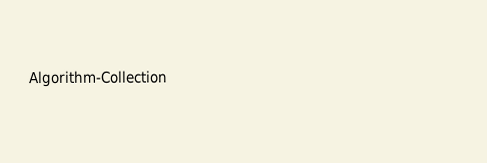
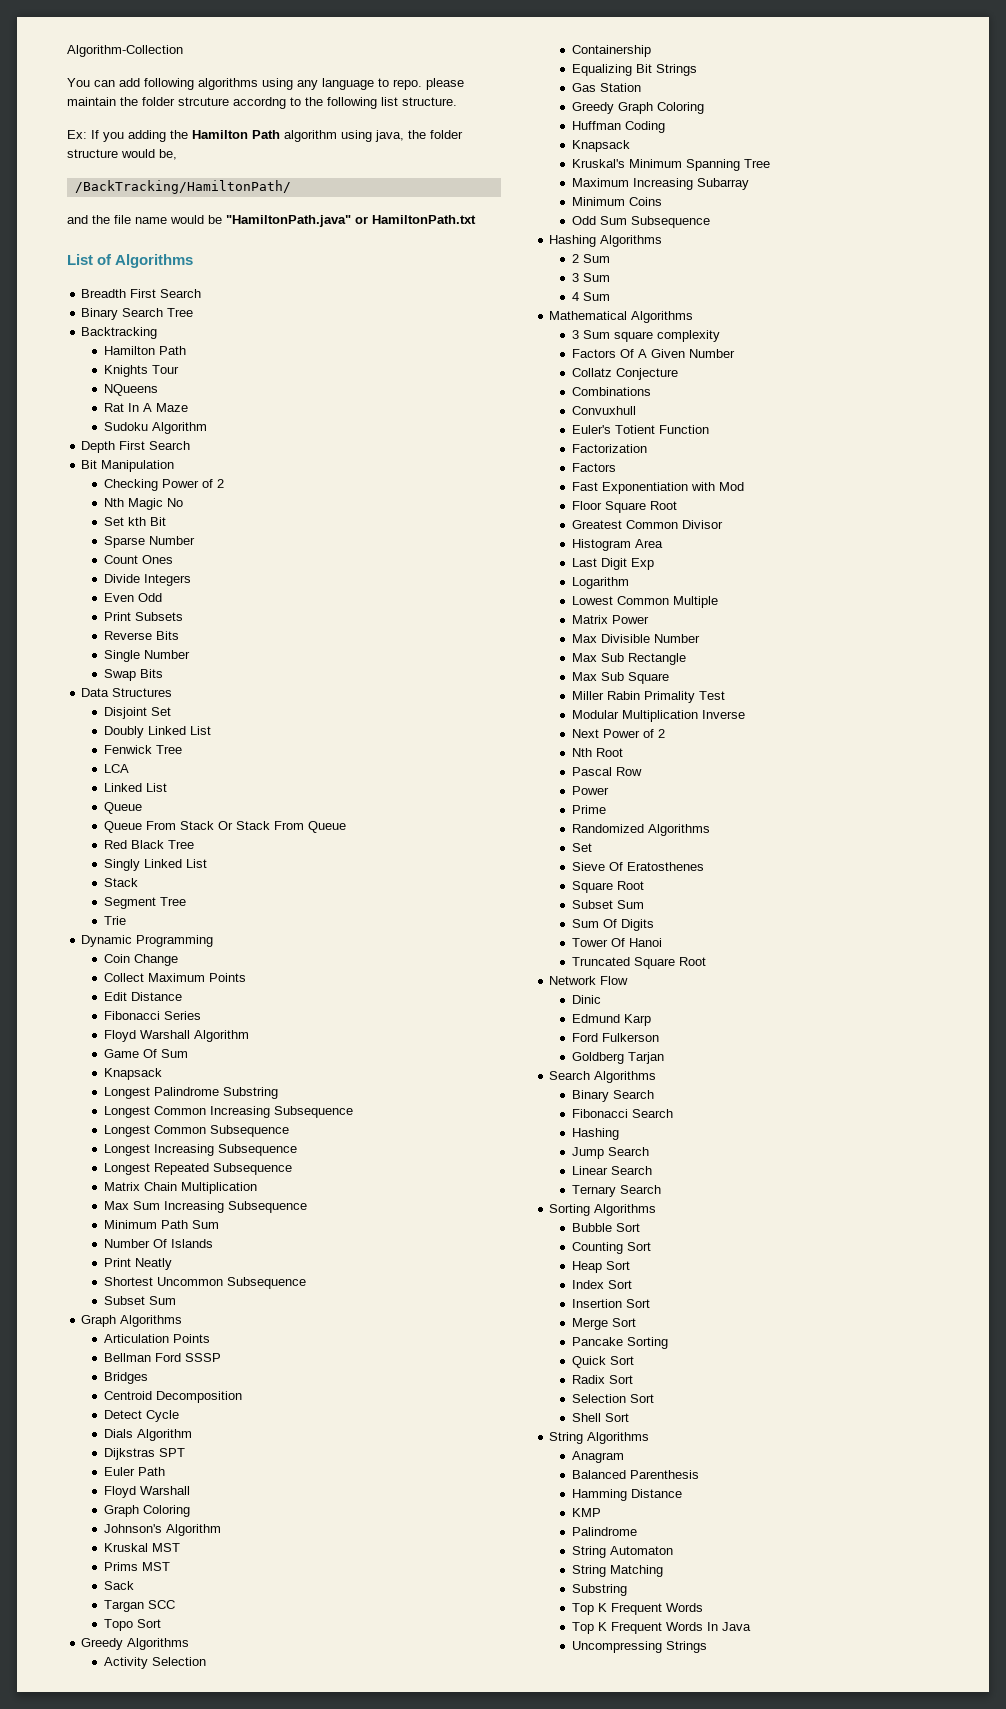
(168, 79) none -> [67,78,464,90] [67,97,457,109] [67,130,463,142] [67,149,177,160] [74,180,291,194] [67,215,476,227] [67,254,194,268] [81,289,202,298] [81,308,194,320] [81,327,158,339] [104,346,187,355] [104,365,180,377] [104,384,159,396] [104,403,189,412] [104,422,208,434] [81,441,191,453] [81,460,175,472] [104,479,225,491] [104,498,184,510] [104,517,167,526] [104,536,196,548] [104,555,174,564] [104,574,192,586] [104,593,163,602] [104,612,184,621] [104,631,180,640] [104,650,191,662] [104,669,164,681] [81,688,173,697] [104,707,172,719] [104,726,212,738] [104,745,183,754] [104,764,130,773] [104,783,168,792] [104,802,143,814] [104,821,347,833] [104,840,195,849] [104,859,208,871] [104,878,139,887] [104,897,187,909] [104,916,127,925] [81,935,214,947] [104,954,179,966] [104,973,247,982] [104,992,183,1001] [104,1011,202,1020] [104,1030,250,1042] [104,1049,189,1058] [104,1068,163,1080] [104,1087,279,1099] [104,1106,354,1118] [104,1125,290,1137] [104,1144,298,1156] [104,1163,293,1175] [104,1182,258,1194] [104,1201,308,1213] [104,1220,220,1229] [104,1239,214,1248] [104,1258,173,1270] [104,1277,307,1289] [104,1296,177,1305] [81,1315,183,1327] [104,1334,211,1343] [104,1353,222,1362] [104,1372,149,1384] [104,1391,243,1403] [104,1410,180,1422] [104,1429,193,1441] [104,1448,186,1460] [104,1467,166,1476] [104,1486,191,1498] [104,1505,191,1517] [104,1524,222,1536] [104,1543,181,1552] [104,1562,171,1571] [104,1581,135,1590] [104,1600,176,1612] [104,1619,162,1631] [81,1638,190,1650] [104,1657,207,1669] [572,45,652,57] [572,64,698,76] [572,83,642,92] [572,102,705,114] [572,121,666,133] [572,140,631,152] [572,159,771,171] [572,178,750,190] [572,197,663,206] [572,216,711,228] [549,235,663,247] [572,254,611,263] [572,273,611,282] [572,292,611,301] [549,311,694,323] [572,330,721,342] [572,349,736,358] [572,368,679,380] [572,387,652,396] [572,406,637,415] [572,425,710,434] [572,444,648,453] [572,463,617,472] [572,482,745,494] [572,501,678,513] [572,520,724,529] [572,539,664,551] [572,558,655,570] [572,577,630,589] [572,596,719,608] [572,615,650,624] [572,634,701,643] [572,653,687,665] [572,672,670,684] [572,691,726,703] [572,710,746,722] [572,729,666,738] [572,748,624,757] [572,767,643,776] [572,786,610,795] [572,805,607,814] [572,824,711,836] [572,843,593,852] [572,862,705,871] [572,881,645,893] [572,900,645,909] [572,919,655,931] [572,938,663,947] [572,957,707,969] [549,976,629,985] [572,995,602,1004] [572,1014,652,1026] [572,1033,660,1042] [572,1052,665,1064] [549,1071,657,1083] [572,1090,655,1102] [572,1109,674,1118] [572,1128,620,1140] [572,1147,650,1159] [572,1166,653,1175] [572,1185,662,1197] [549,1204,657,1216] [572,1223,641,1232] [572,1242,652,1254] [572,1261,631,1273] [572,1280,633,1289] [572,1299,651,1308] [572,1318,637,1330] [572,1337,669,1349] [572,1356,635,1368] [572,1375,634,1384] [572,1394,655,1403] [572,1413,630,1422] [549,1432,650,1444] [572,1451,625,1463] [572,1470,700,1479] [572,1489,683,1501] [572,1508,602,1517] [572,1527,638,1536] [572,1546,674,1558] [572,1565,664,1577] [572,1584,628,1596] [572,1603,704,1615] [572,1622,752,1634] [572,1641,708,1653] // You can add following algorithms using any language to repo. please maintain the folder strcuture accordng to the following list structure. // Ex: If you adding the Hamilton Path algorithm using java, the folder structure would be, // /BackTracking/HamiltonPath/ // and the file name would be "HamiltonPath.java" or HamiltonPath.txt // List of Algorithms // Breadth First Search // Binary Search Tree // Backtracking // Hamilton Path // Knights Tour // NQueens // Rat In A Maze // Sudoku Algorithm // Depth First Search // Bit Manipulation // Checking Power of 2 // Nth Magic No // Set kth Bit // Sparse Number // Count Ones // Divide Integers // Even Odd // Print Subsets // Reverse Bits // Single Number // Swap Bits // Data Structures // Disjoint Set // Doubly Linked List // Fenwick Tree // LCA // Linked List // Queue // Queue From Stack Or Stack From Queue // Red Black Tree // Singly Linked List // Stack // Segment Tree // Trie // Dynamic Programming // Coin Change // Collect Maximum Points // Edit Distance // Fibonacci Series // Floyd Warshall Algorithm // Game Of Sum // Knapsack // Longest Palindrome Substring // Longest Common Increasing Subsequence // Longest Common Subsequence // Longest Increasing Subsequence // Longest Repeated Subsequence // Matrix Chain Multiplication // Max Sum Increasing Subsequence // Minimum Path Sum // Number Of Islands // Print Neatly // Shortest Uncommon Subsequence // Subset Sum // Graph Algorithms // Articulation Points // Bellman Ford SSSP // Bridges // Centroid Decomposition // Detect Cycle // Dials Algorithm // Dijkstras SPT // Euler Path // Floyd Warshall // Graph Coloring // Johnson's Algorithm // Kruskal MST // Prims MST // Sack // Targan SCC // Topo Sort // Greedy Algorithms // Activity Selection // Containership // Equalizing Bit Strings // Gas Station // Greedy Graph Coloring // Huffman Coding // Knapsack // Kruskal's Minimum Spanning Tree // Maximum Increasing Subarray // Minimum Coins // Odd Sum Subsequence // Hashing Algorithms // 2 Sum // 3 Sum // 4 Sum // Mathematical Algorithms // 3 Sum square complexity // Factors Of A Given Number // Collatz Conjecture // Combinations // Convuxhull // Euler's Totient Function // Factorization // Factors // Fast Exponentiation with Mod // Floor Square Root // Greatest Common Divisor // Histogram Area // Last Digit Exp // Logarithm // Lowest Common Multiple // Matrix Power // Max Divisible Number // Max Sub Rectangle // Max Sub Square // Miller Rabin Primality Test // Modular Multiplication Inverse // Next Power of 2 // Nth Root // Pascal Row // Power // Prime // Randomized Algorithms // Set // Sieve Of Eratosthenes // Square Root // Subset Sum // Sum Of Digits // Tower Of Hanoi // Truncated Square Root // Network Flow // Dinic // Edmund Karp // Ford Fulkerson // Goldberg Tarjan // Search Algorithms // Binary Search // Fibonacci Search // Hashing // Jump Search // Linear Search // Ternary Search // Sorting Algorithms // Bubble Sort // Counting Sort // Heap Sort // Index Sort // Insertion Sort // Merge Sort // Pancake Sorting // Quick Sort // Radix Sort // Selection Sort // Shell Sort // String Algorithms // Anagram // Balanced Parenthesis // Hamming Distance // KMP // Palindrome // String Automaton // String Matching // Substring // Top K Frequent Words // Top K Frequent Words In Java // Uncompressing Strings

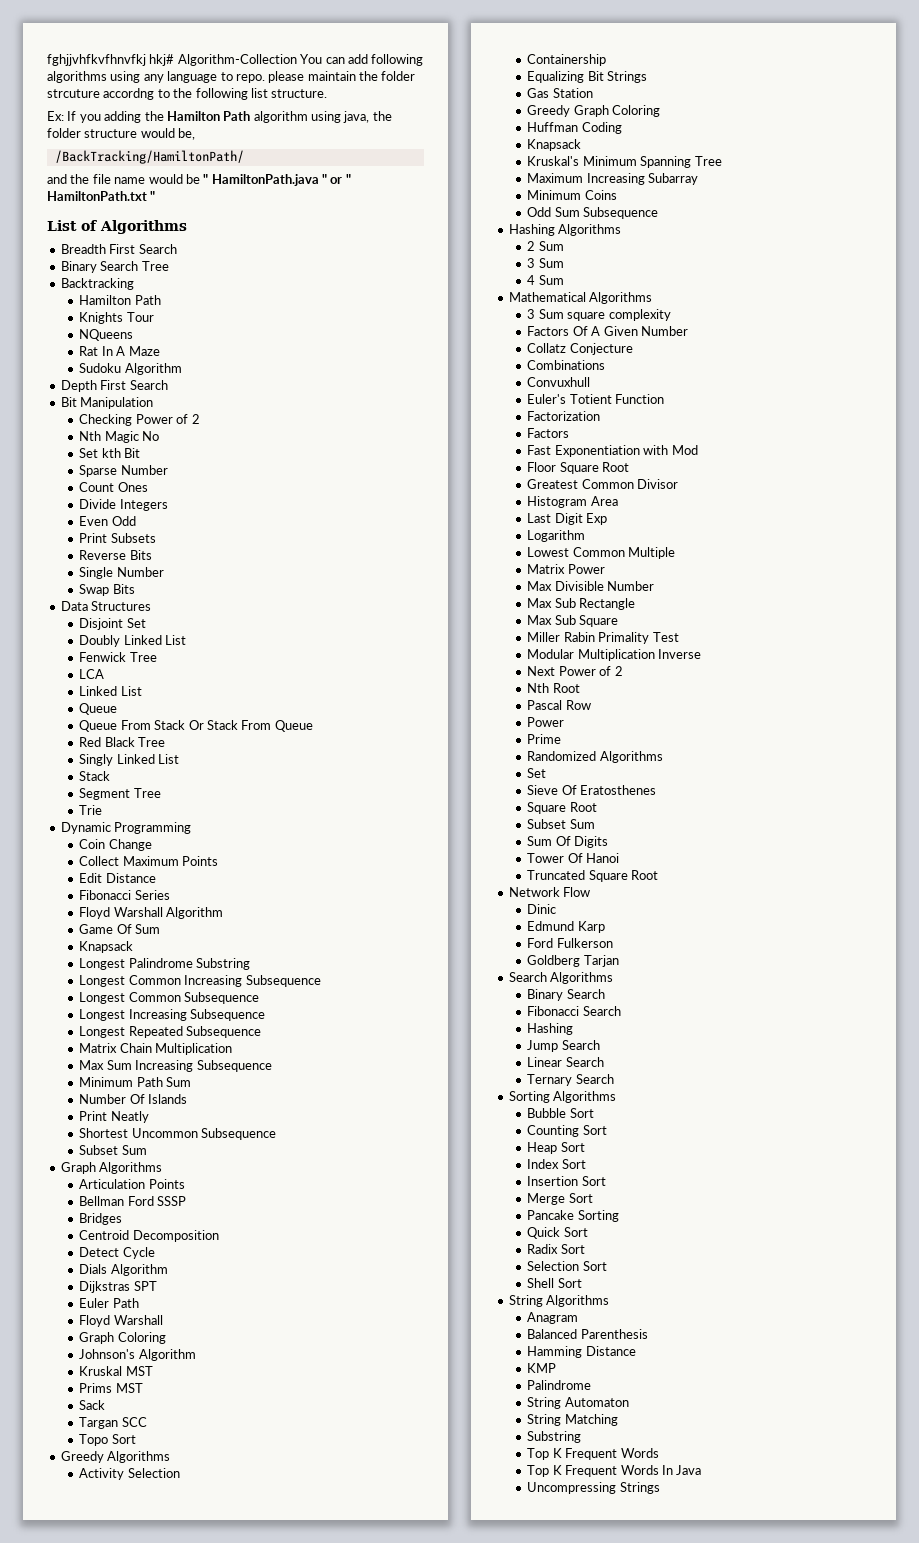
(67, 51) none -> [47,54,175,66] fghjjvhfkvfhnvfkj hkj#
(183, 51) // -> (297, 60) none
[226,215,368,227] "HamiltonPath.java" or -> [203,174,351,186] " HamiltonPath.java " or "
(476, 219) none -> [150,191,156,201] "

